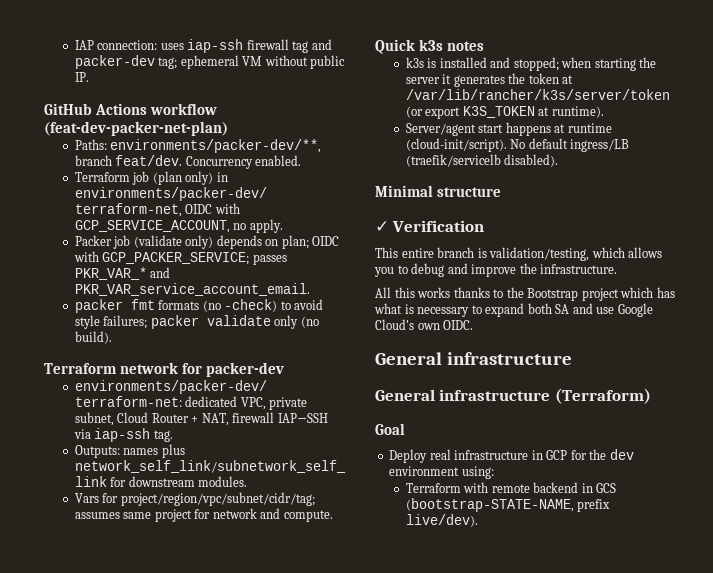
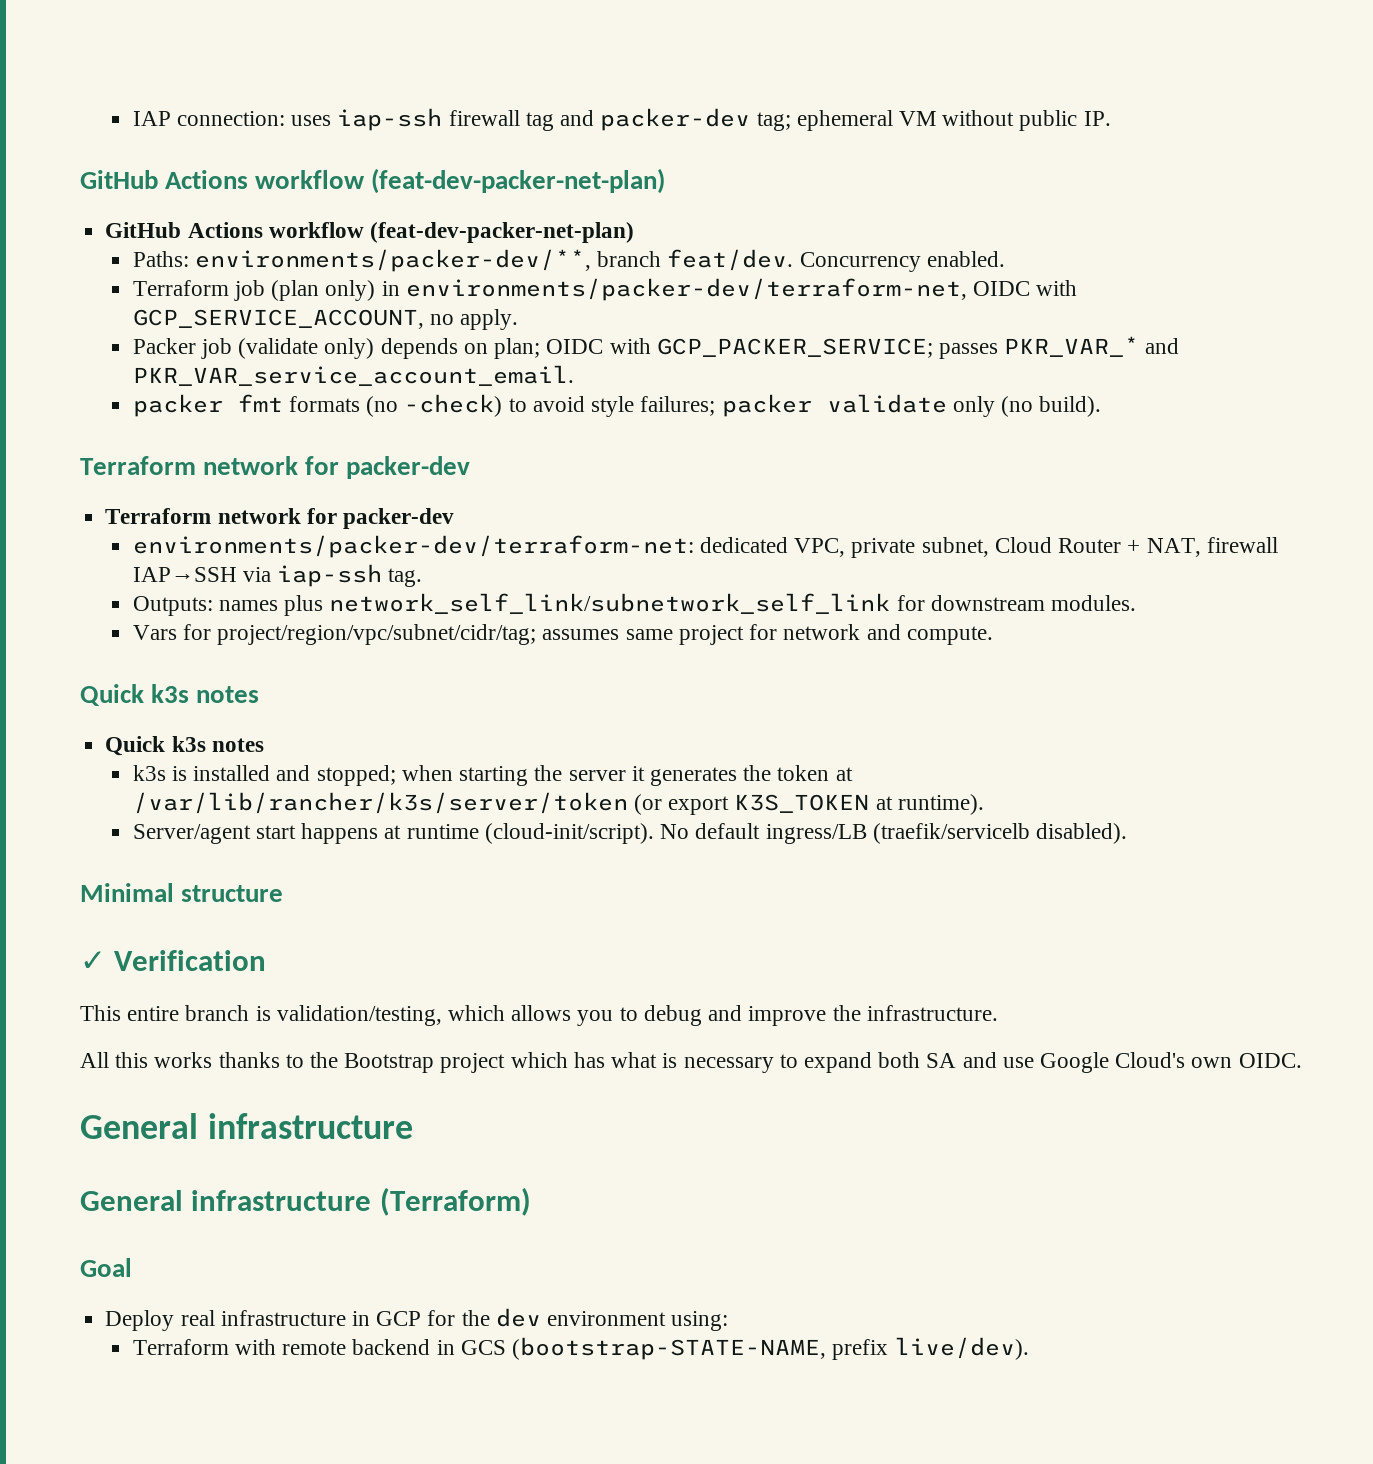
(228, 128) none -> [105,222,634,243] // GitHub Actions workflow (feat-dev-packer-net-plan)
(284, 369) none -> [105,508,454,529] // Terraform network for packer-dev
(484, 46) none -> [105,736,264,756] // Quick k3s notes

